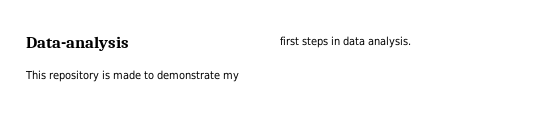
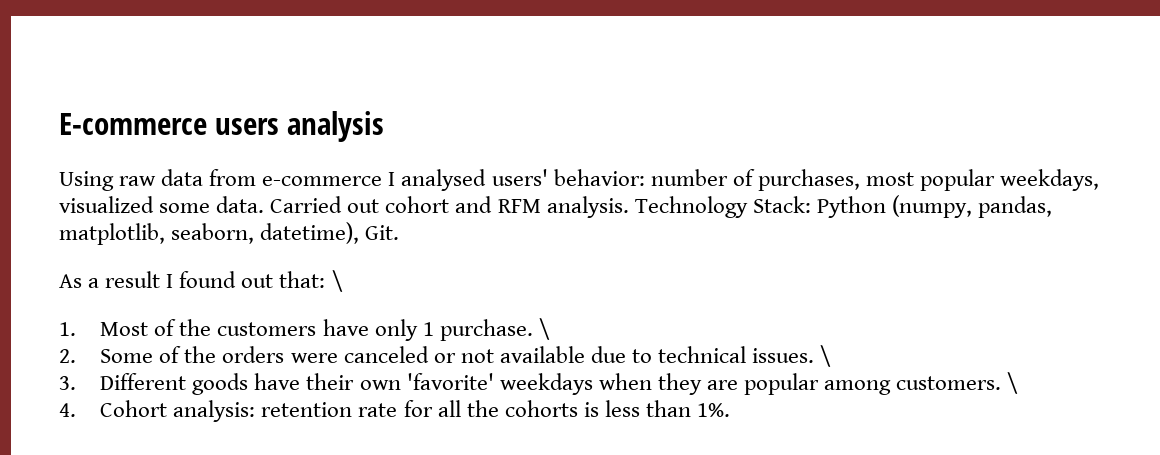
[26,36,129,51] [25,70,239,82] [280,36,411,48] Data-analysis // This repository is made to demonstrate my first steps in data analysis. -> [59,111,385,142] [59,169,1100,191] [59,195,1052,218] [59,222,400,245] [59,270,343,292] [59,318,550,341] [59,345,832,367] [59,372,1019,395] [59,400,731,422] E-commerce users analysis // Using raw data from e-commerce I analysed users' behavior: number of purchases, most popular weekdays, visualized some data. Carried out cohort and RFM analysis. Technology Stack: Python (numpy, pandas, matplotlib, seaborn, datetime), Git. // As a result I found out that: \ // 1. Most of the customers have only 1 purchase. \ // 2. Some of the orders were canceled or not available due to technical issues. \ // 3. Different goods have their own 'favorite' weekdays when they are popular among customers. \ // 4. Cohort analysis: retention rate for all the cohorts is less than 1%.

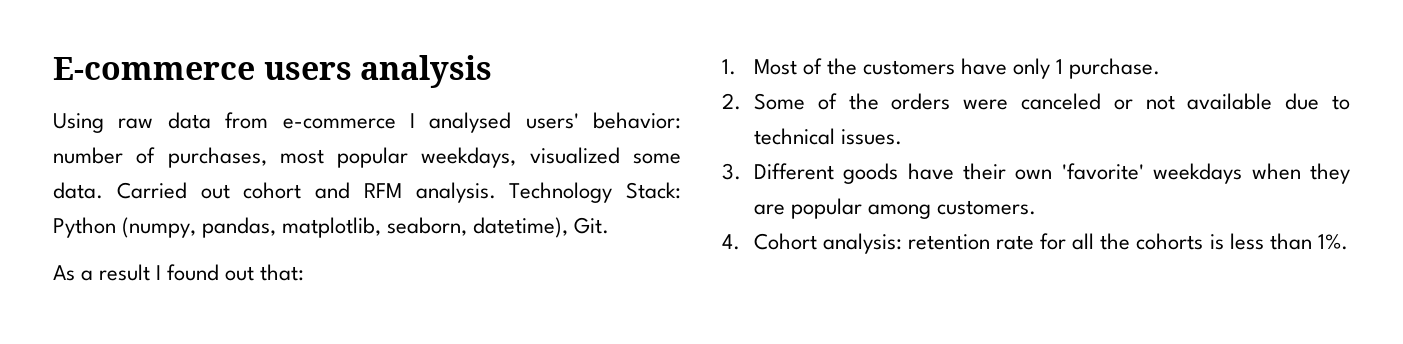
[331,270,343,292] \ -> (305, 272) none
[538,318,550,340] \ -> (1161, 68) none
[820,345,832,367] \ -> (902, 137) none
[1007,372,1019,394] \ -> (1037, 207) none

